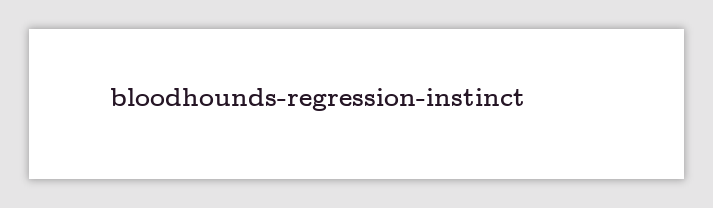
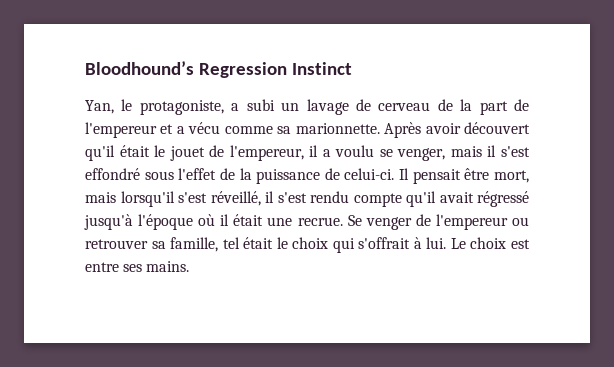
[110,88,525,111] bloodhounds-regression-instinct -> [85,61,353,78] [85,99,529,115] [85,122,530,138] [85,145,530,161] [85,168,529,184] [85,191,529,207] [84,214,529,230] [85,237,531,253] [85,261,190,272] Bloodhound’s Regression Instinct // Yan, le protagoniste, a subi un lavage de cerveau de la part de l'empereur et a vécu comme sa marionnette. Après avoir découvert qu'il était le jouet de l'empereur, il a voulu se venger, mais il s'est effondré sous l'effet de la puissance de celui-ci. Il pensait être mort, mais lorsqu'il s'est réveillé, il s'est rendu compte qu'il avait régressé jusqu'à l'époque où il était une recrue. Se venger de l'empereur ou retrouver sa famille, tel était le choix qui s'offrait à lui. Le choix est entre ses mains.

